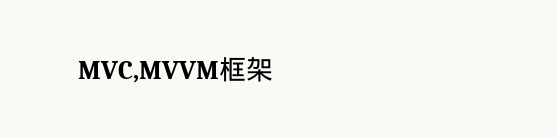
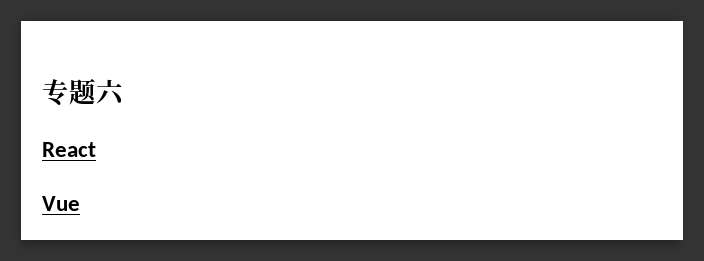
[78,57,273,83] MVC,MVVM框架 -> [42,78,125,106] [42,142,96,157] [42,196,80,211] 专题六 // React // Vue

